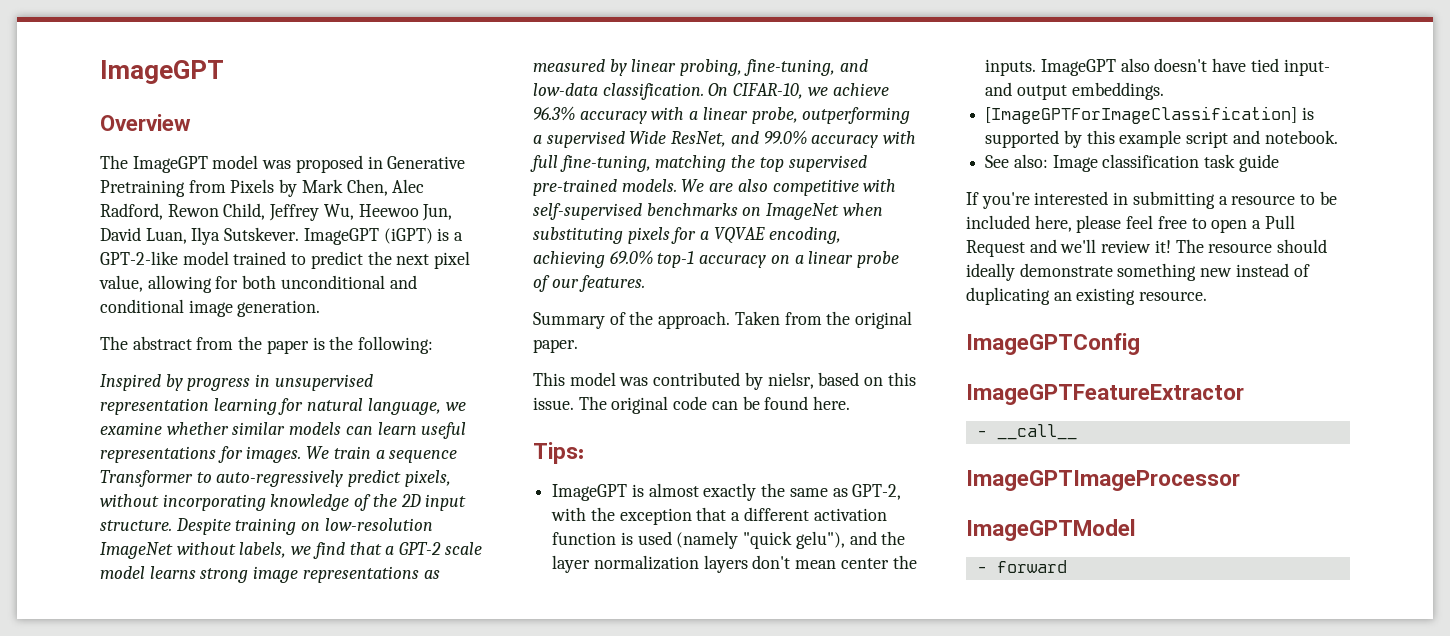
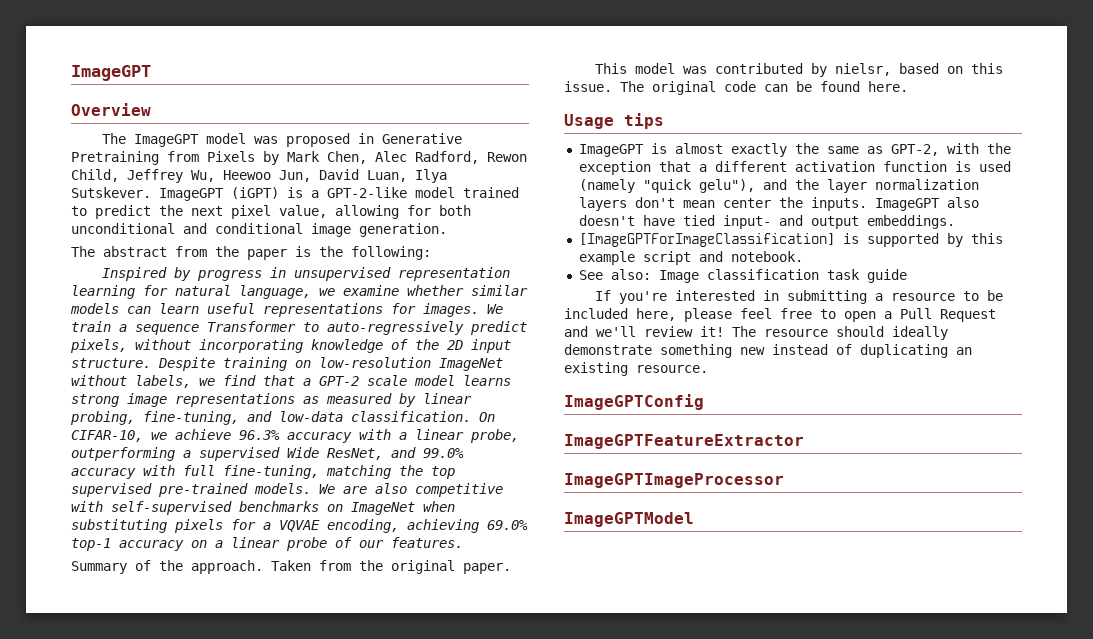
[533,442,584,464] Tips: -> [564,113,664,129] Usage tips
[976,424,1077,440] // - __call__ -> (804, 441) none
[976,560,1067,573] // - forward -> (694, 519) none

